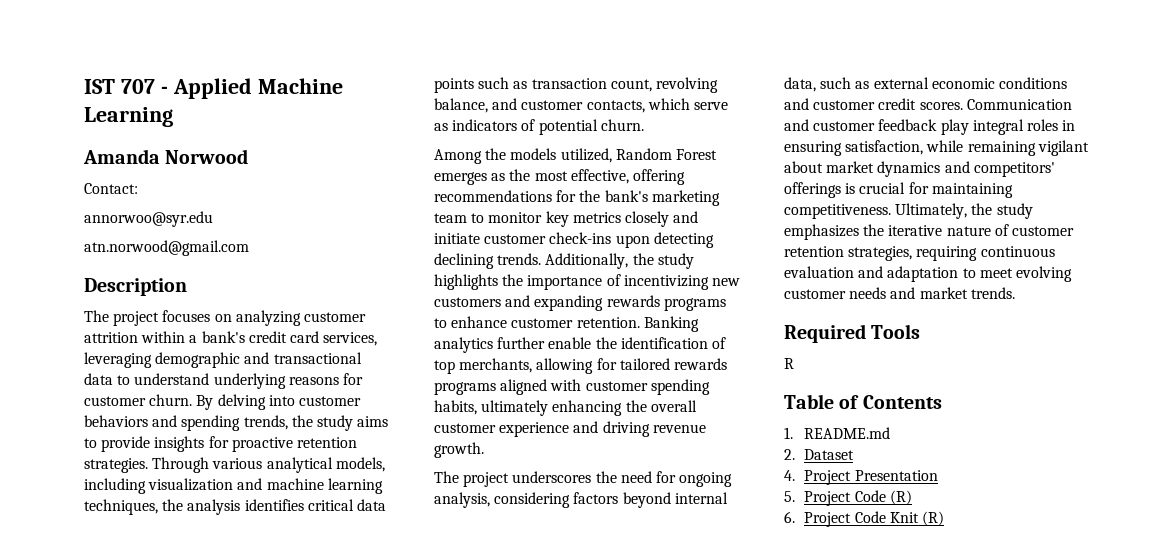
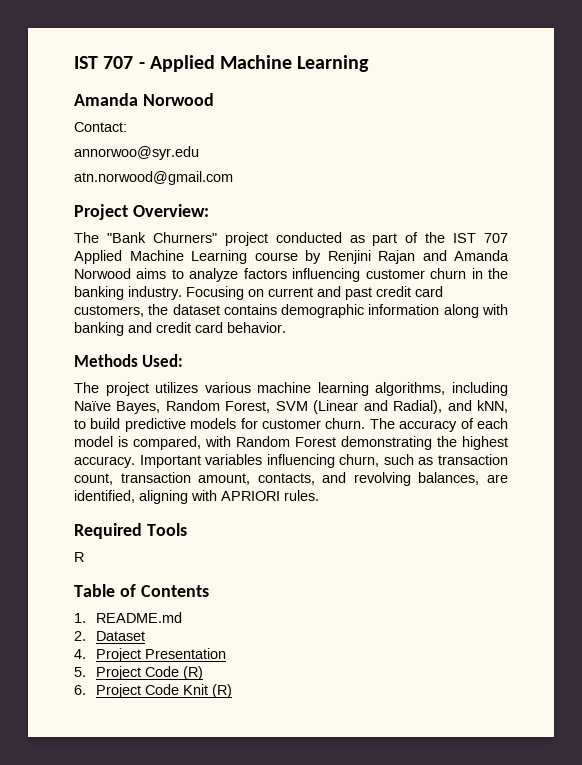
[84,278,187,296] [84,310,366,326] [84,331,378,346] [84,352,362,368] [84,373,363,389] [84,394,361,410] [84,415,389,431] [84,436,357,452] [84,457,385,473] [84,478,383,494] [84,499,386,515] [434,77,718,93] [434,98,728,113] [434,119,644,135] [434,148,717,164] [434,169,685,185] [434,190,720,206] [434,211,699,227] [434,232,714,248] [434,253,694,269] [434,274,740,290] [434,295,726,311] [434,316,699,332] [434,337,726,353] [434,358,727,374] [434,379,710,395] [434,400,697,416] [434,421,706,437] [434,442,484,458] [434,471,733,487] [434,492,728,508] [784,77,1067,92] [784,98,1072,110] [784,119,1076,135] [784,140,1089,156] [784,161,1055,177] [784,182,1013,198] [784,203,1033,219] [784,224,1074,240] [784,246,1055,261] [784,266,1072,282] [784,287,1015,299] Description // The project focuses on analyzing customer attrition within a bank's credit card services, leveraging demographic and transactional data to understand underlying reasons for customer churn. By delving into customer behaviors and spending trends, the study aims to provide insights for proactive retention strategies. Through various analytical models, including visualization and machine learning techniques, the analysis identifies critical data points such as transaction count, revolving balance, and customer contacts, which serve as indicators of potential churn. // Among the models utilized, Random Forest emerges as the most effective, offering recommendations for the bank's marketing team to monitor key metrics closely and initiate customer check-ins upon detecting declining trends. Additionally, the study highlights the importance of incentivizing new customers and expanding rewards programs to enhance customer retention. Banking analytics further enable the identification of top merchants, allowing for tailored rewards programs aligned with customer spending habits, ultimately enhancing the overall customer experience and driving revenue growth. // The project underscores the need for ongoing analysis, considering factors beyond internal data, such as external economic conditions and customer credit scores. Communication and customer feedback play integral roles in ensuring satisfaction, while remaining vigilant about market dynamics and competitors' offerings is crucial for maintaining competitiveness. Ultimately, the study emphasizes the iterative nature of customer retention strategies, requiring continuous evaluation and adaptation to meet evolving customer needs and market trends. -> [74,204,209,220] [74,232,508,246] [74,250,509,264] [74,268,509,282] [74,286,443,300] [74,304,508,318] [74,322,286,336] [74,354,184,367] [74,382,508,396] [74,400,509,414] [74,418,508,432] [74,436,508,450] [74,454,508,468] [74,472,508,486] [74,490,319,504] Project Overview: // The "Bank Churners" project conducted as part of the IST 707 Applied Machine Learning course by Renjini Rajan and Amanda Norwood aims to analyze factors influencing customer churn in the banking industry. Focusing on current and past credit card customers, the dataset contains demographic information along with banking and credit card behavior. // Methods Used: // The project utilizes various machine learning algorithms, including Naïve Bayes, Random Forest, SVM (Linear and Radial), and kNN, to build predictive models for customer churn. The accuracy of each model is compared, with Random Forest demonstrating the highest accuracy. Important variables influencing churn, such as transaction count, transaction amount, contacts, and revolving balances, are identified, aligning with APRIORI rules.

